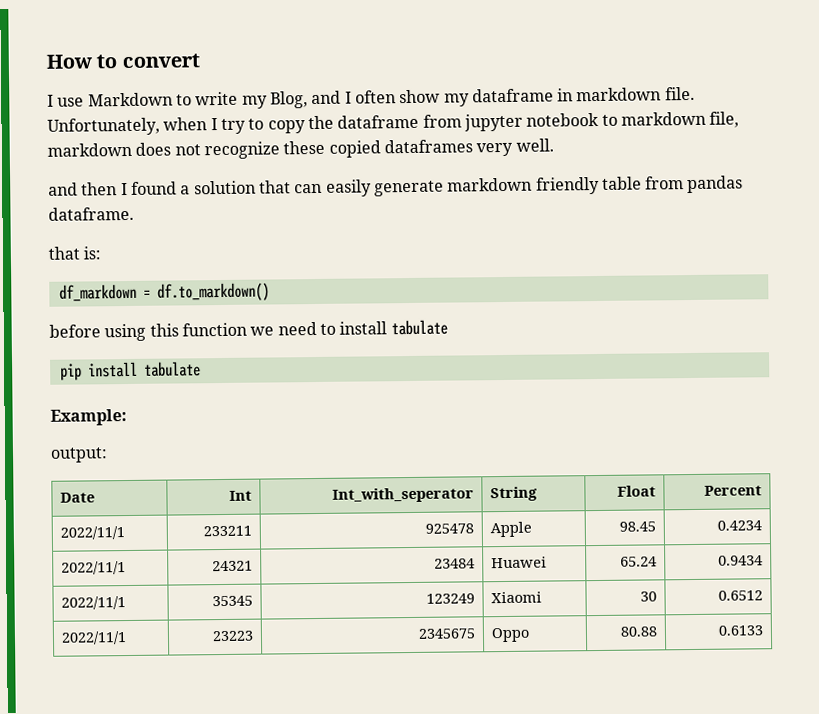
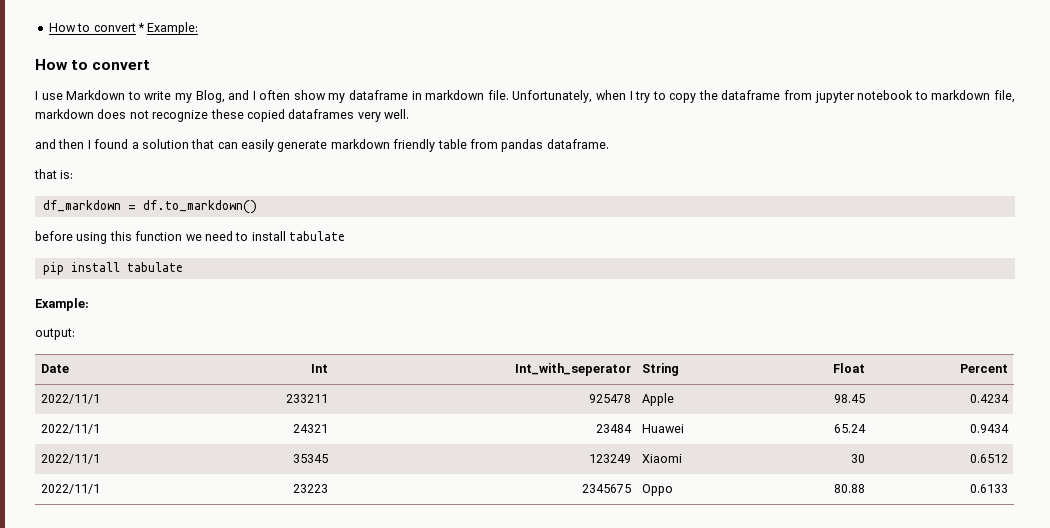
[46,53,200,69] How to convert -> [48,22,199,35] [35,59,151,70] How to convert * Example: // How to convert

